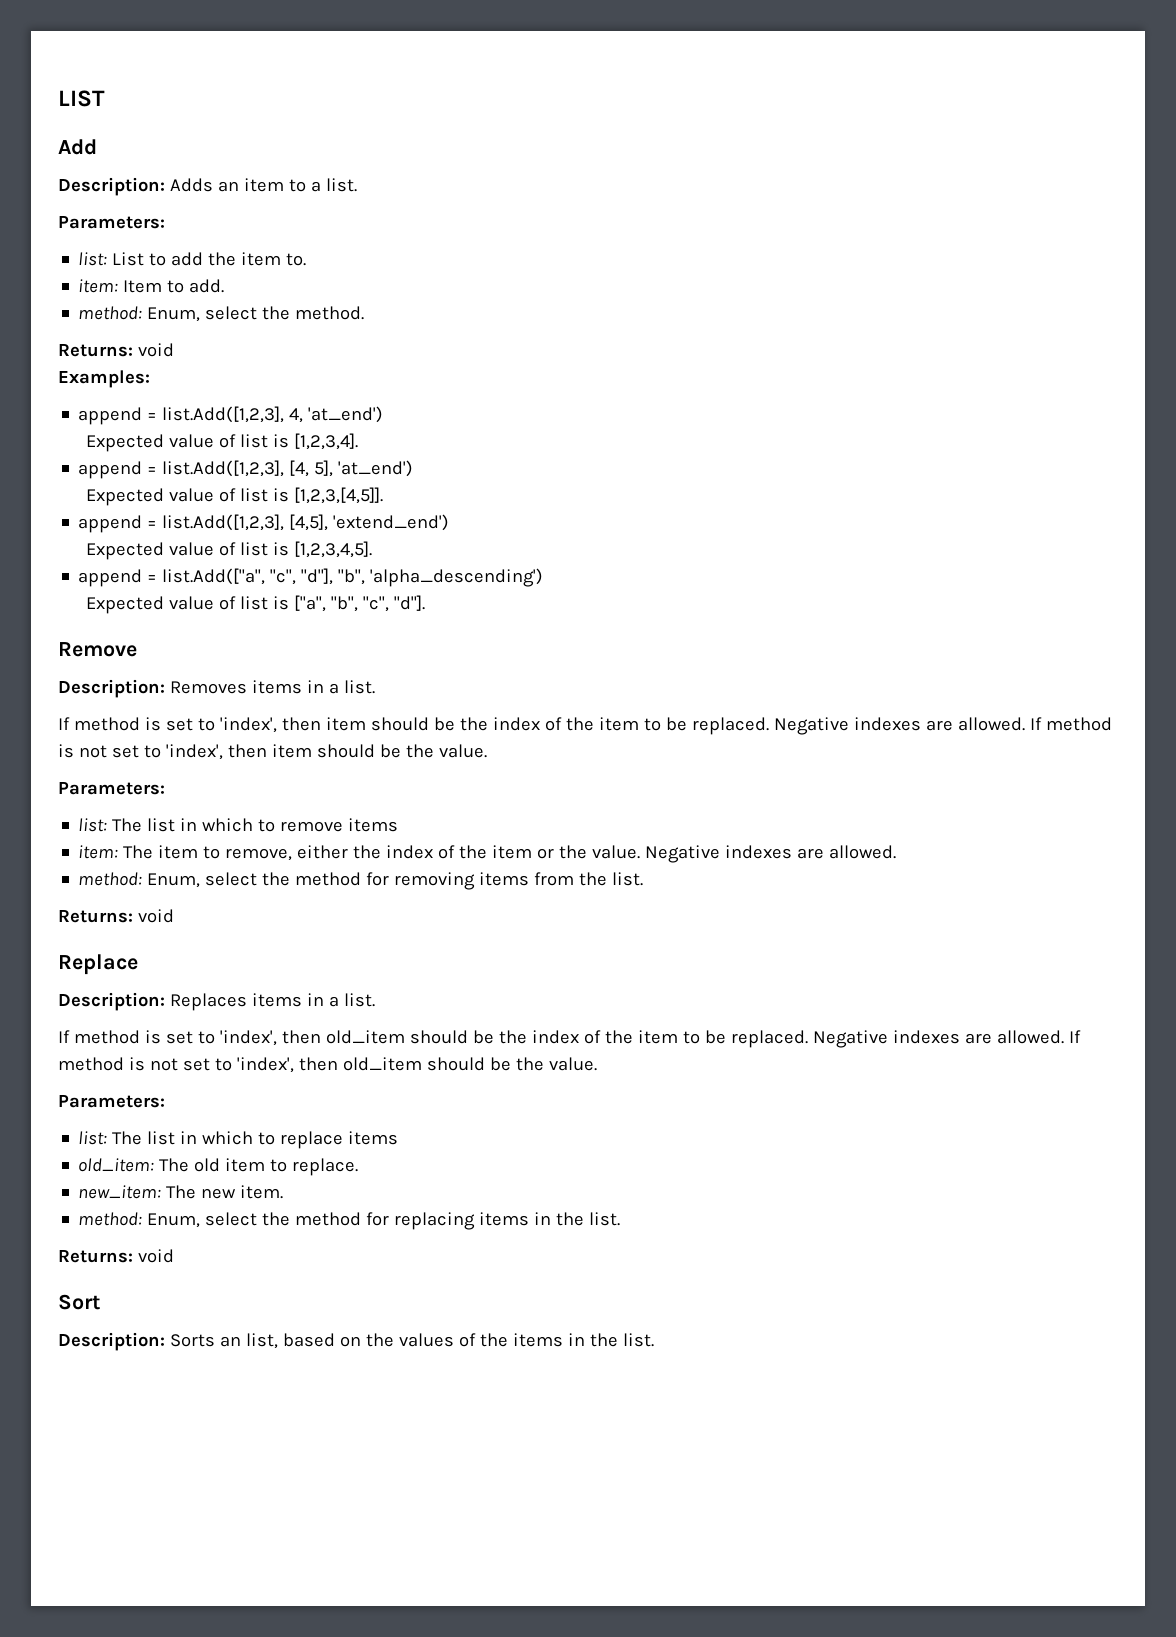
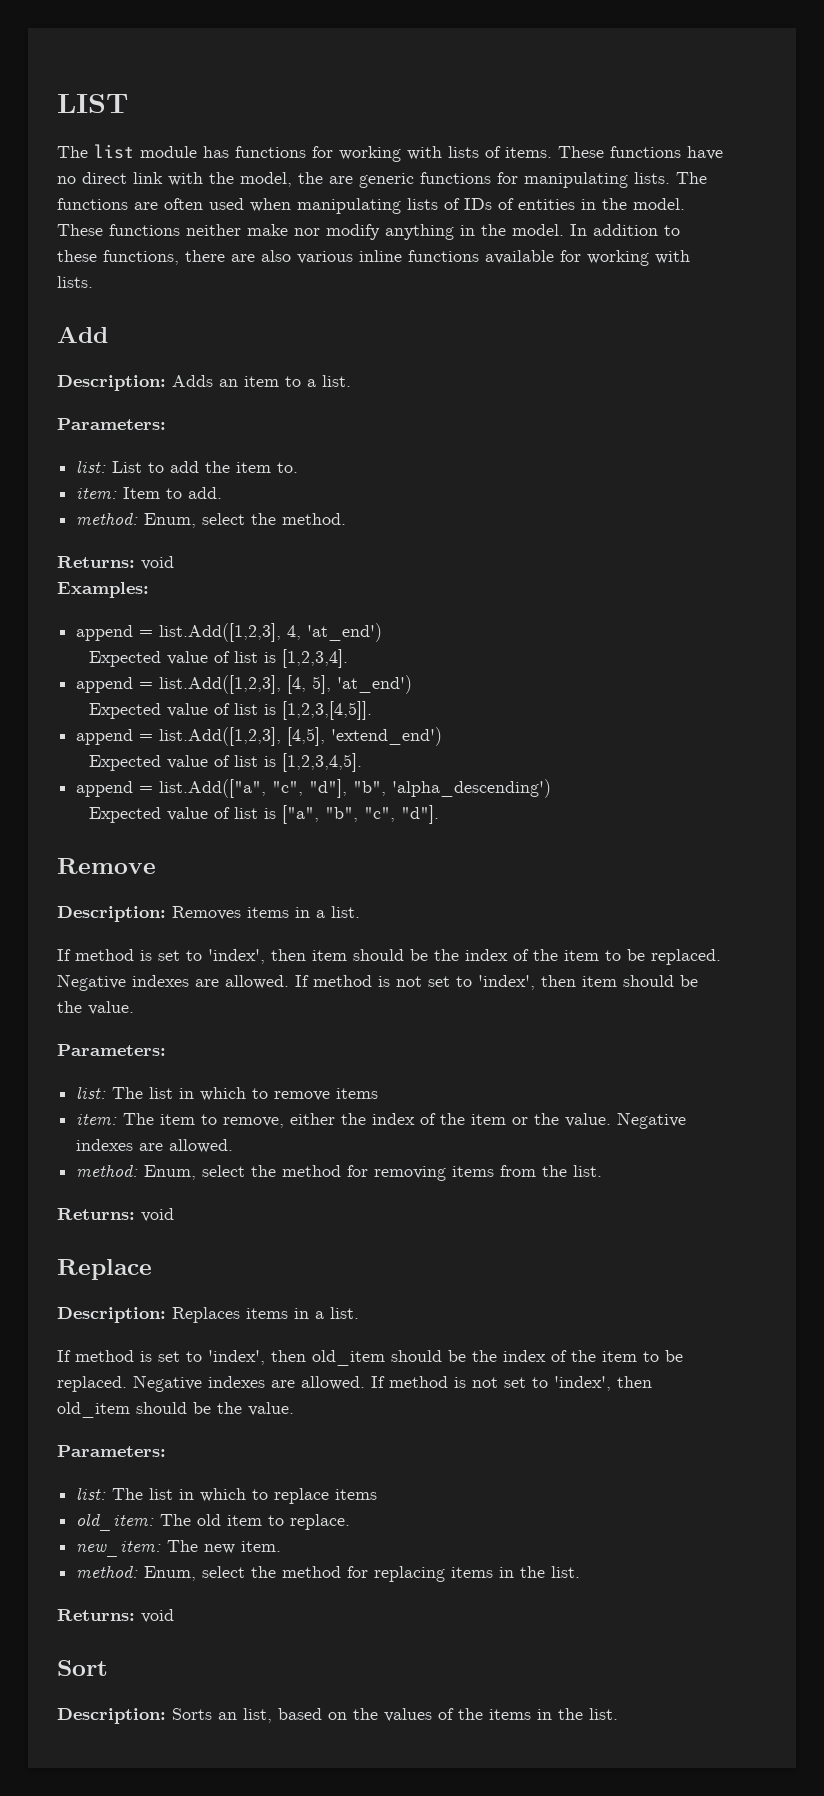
(105, 98) none -> [57,144,723,162] [57,172,707,188] [57,198,685,214] [57,224,680,240] [57,250,690,266] [57,276,93,288] // The list module has functions for working with lists of items. These functions have no direct link with the model, the are generic functions for manipulating lists. The functions are often used when manipulating lists of IDs of entities in the model. These functions neither make nor modify anything in the model. In addition to these functions, there are also various inline functions available for working with lists.

